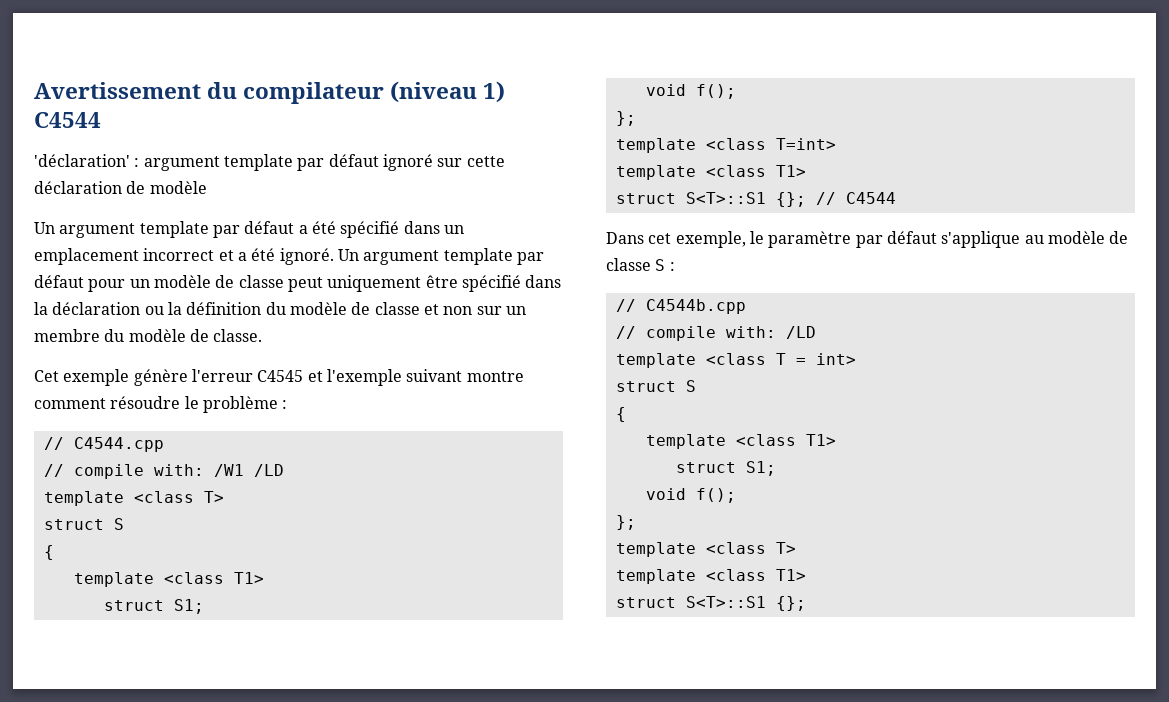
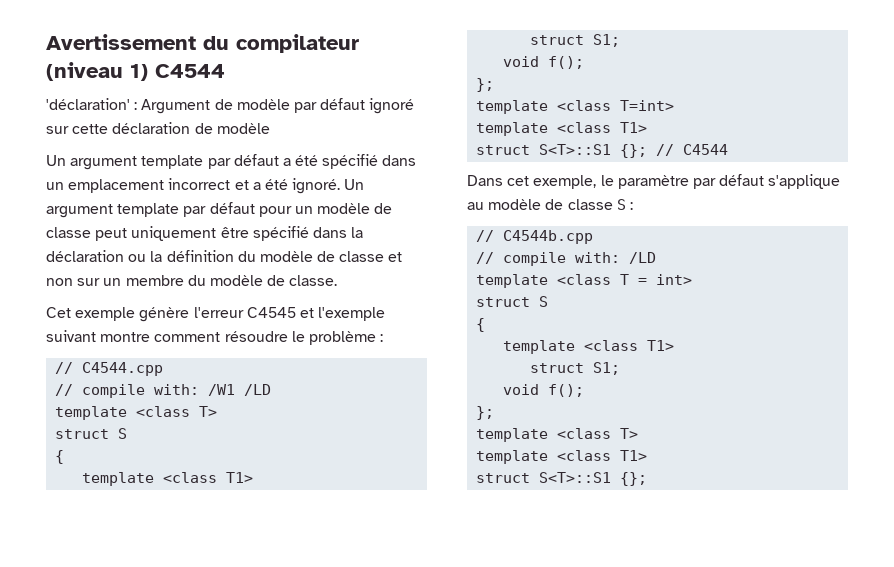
[143,154,293,171] argument template -> [141,99,290,114] Argument de modèle

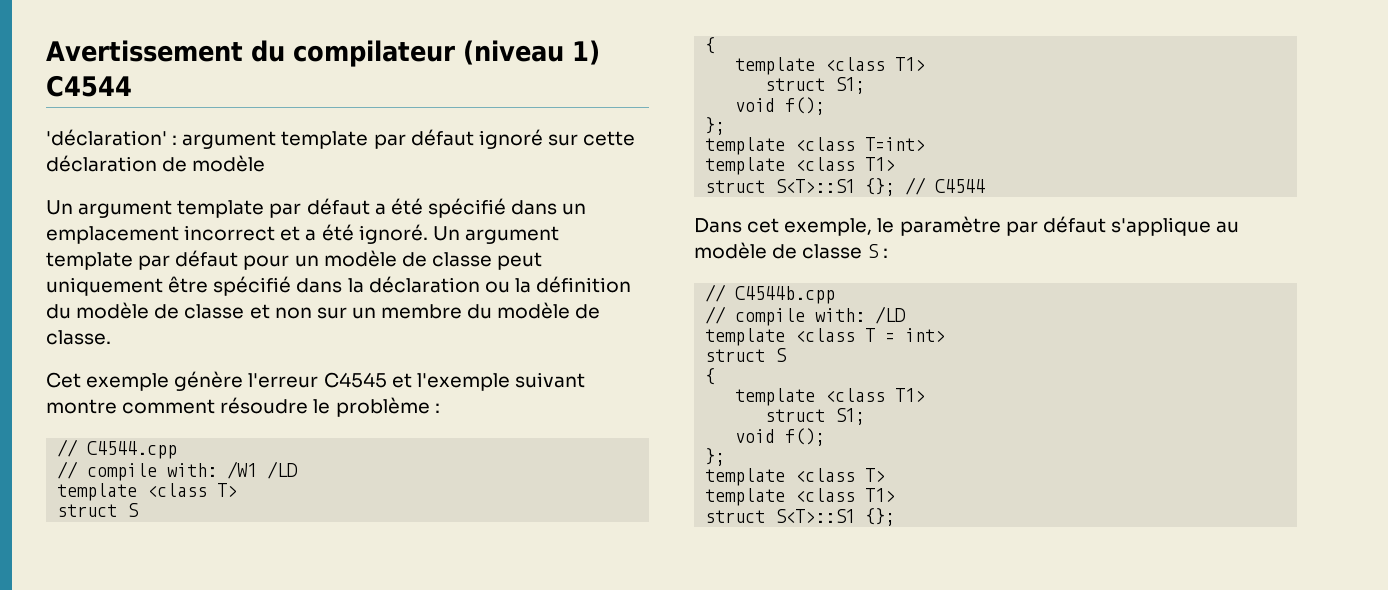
[141,99,290,114] Argument de modèle -> [182,131,369,149] argument template

